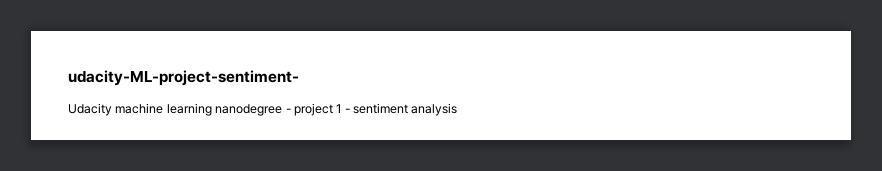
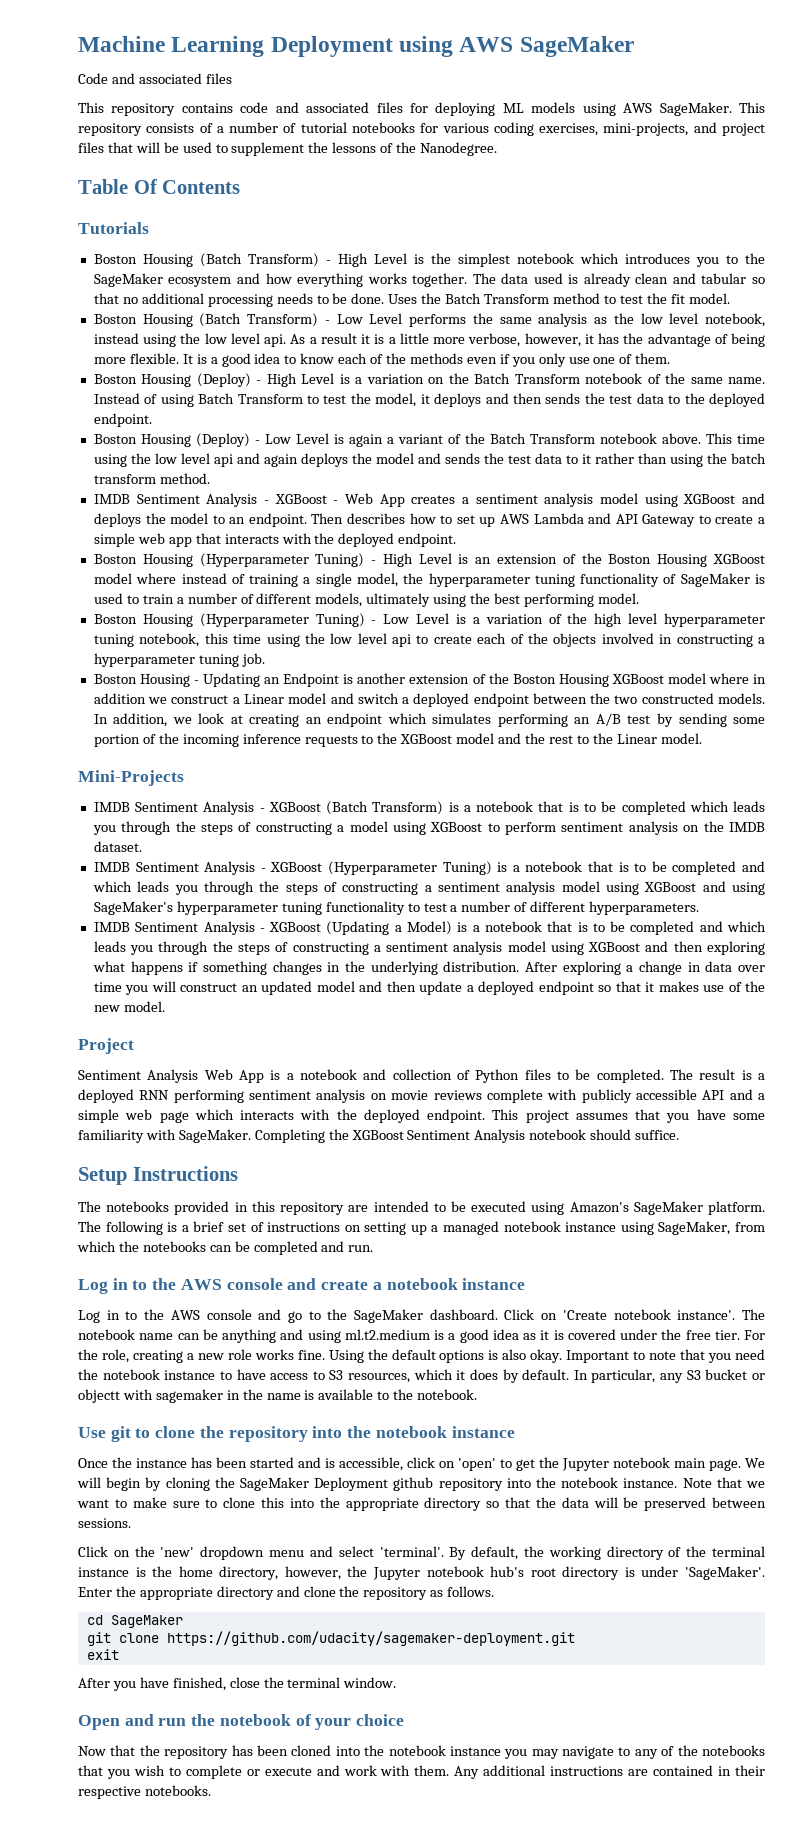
[68,70,299,86] [68,103,458,116] udacity-ML-project-sentiment- // Udacity machine learning nanodegree - project 1 - sentiment analysis -> [78,36,634,57] [78,73,232,84] [78,102,766,116] [78,122,766,136] [78,142,498,156] [78,179,241,194] [78,222,149,234] [93,253,765,267] [93,273,765,287] [93,293,730,307] [93,313,766,327] [93,333,766,347] [93,353,671,367] [93,373,766,387] [93,393,765,407] [93,413,152,427] [93,433,765,447] [93,453,766,467] [93,473,210,484] [93,493,765,507] [93,513,765,527] [93,533,457,547] [93,553,765,567] [93,573,765,587] [93,593,639,607] [93,613,765,627] [93,633,765,647] [93,653,265,667] [93,673,766,687] [93,693,765,707] [93,713,765,727] [93,733,702,747] [78,770,184,786] [93,801,765,815] [92,821,765,835] [93,841,142,852] [93,861,766,875] [92,881,765,895] [93,901,700,915] [93,921,766,935] [93,941,765,955] [92,961,765,975] [93,981,766,995] [93,1001,165,1012] [78,1038,134,1054] [78,1069,766,1083] [78,1089,765,1103] [78,1109,765,1123] [78,1129,680,1143] [78,1166,238,1185] [78,1201,765,1215] [78,1221,765,1235] [77,1241,374,1255] [78,1278,526,1294] [78,1309,765,1323] [78,1329,765,1343] [78,1349,766,1363] [78,1369,766,1383] [78,1389,478,1403] [78,1426,515,1442] [78,1457,765,1471] [77,1477,766,1491] [77,1497,766,1511] [78,1518,131,1528] [78,1546,765,1560] [78,1566,765,1580] [78,1586,495,1600] [86,1615,183,1628] [86,1631,575,1646] [86,1649,119,1660] [78,1677,397,1691] [78,1714,405,1730] [78,1745,766,1759] [78,1765,766,1779] [78,1785,211,1799] Machine Learning Deployment using AWS SageMaker // Code and associated files // This repository contains code and associated files for deploying ML models using AWS SageMaker. This repository consists of a number of tutorial notebooks for various coding exercises, mini-projects, and project files that will be used to supplement the lessons of the Nanodegree. // Table Of Contents // Tutorials // Boston Housing (Batch Transform) - High Level is the simplest notebook which introduces you to the SageMaker ecosystem and how everything works together. The data used is already clean and tabular so that no additional processing needs to be done. Uses the Batch Transform method to test the fit model. // Boston Housing (Batch Transform) - Low Level performs the same analysis as the low level notebook, instead using the low level api. As a result it is a little more verbose, however, it has the advantage of being more flexible. It is a good idea to know each of the methods even if you only use one of them. // Boston Housing (Deploy) - High Level is a variation on the Batch Transform notebook of the same name. Instead of using Batch Transform to test the model, it deploys and then sends the test data to the deployed endpoint. // Boston Housing (Deploy) - Low Level is again a variant of the Batch Transform notebook above. This time using the low level api and again deploys the model and sends the test data to it rather than using the batch transform method. // IMDB Sentiment Analysis - XGBoost - Web App creates a sentiment analysis model using XGBoost and deploys the model to an endpoint. Then describes how to set up AWS Lambda and API Gateway to create a simple web app that interacts with the deployed endpoint. // Boston Housing (Hyperparameter Tuning) - High Level is an extension of the Boston Housing XGBoost model where instead of training a single model, the hyperparameter tuning functionality of SageMaker is used to train a number of different models, ultimately using the best performing model. // Boston Housing (Hyperparameter Tuning) - Low Level is a variation of the high level hyperparameter tuning notebook, this time using the low level api to create each of the objects involved in constructing a hyperparameter tuning job. // Boston Housing - Updating an Endpoint is another extension of the Boston Housing XGBoost model where in addition we construct a Linear model and switch a deployed endpoint between the two constructed models. In addition, we look at creating an endpoint which simulates performing an A/B test by sending some portion of the incoming inference requests to the XGBoost model and the rest to the Linear model. // Mini-Projects // IMDB Sentiment Analysis - XGBoost (Batch Transform) is a notebook that is to be completed which leads you through the steps of constructing a model using XGBoost to perform sentiment analysis on the IMDB dataset. // IMDB Sentiment Analysis - XGBoost (Hyperparameter Tuning) is a notebook that is to be completed and which leads you through the steps of constructing a sentiment analysis model using XGBoost and using SageMaker's hyperparameter tuning functionality to test a number of different hyperparameters. // IMDB Sentiment Analysis - XGBoost (Updating a Model) is a notebook that is to be completed and which leads you through the steps of constructing a sentiment analysis model using XGBoost and then exploring what happens if something changes in the underlying distribution. After exploring a change in data over time you will construct an updated model and then update a deployed endpoint so that it makes use of the new model. // Project // Sentiment Analysis Web App is a notebook and collection of Python files to be completed. The result is a deployed RNN performing sentiment analysis on movie reviews complete with publicly accessible API and a simple web page which interacts with the deployed endpoint. This project assumes that you have some familiarity with SageMaker. Completing the XGBoost Sentiment Analysis notebook should suffice. // Setup Instructions // The notebooks provided in this repository are intended to be executed using Amazon's SageMaker platform. The following is a brief set of instructions on setting up a managed notebook instance using SageMaker, from which the notebooks can be completed and run. // Log in to the AWS console and create a notebook instance // Log in to the AWS console and go to the SageMaker dashboard. Click on 'Create notebook instance'. The notebook name can be anything and using ml.t2.medium is a good idea as it is covered under the free tier. For the role, creating a new role works fine. Using the default options is also okay. Important to note that you need the notebook instance to have access to S3 resources, which it does by default. In particular, any S3 bucket or objectt with sagemaker in the name is available to the notebook. // Use git to clone the repository into the notebook instance // Once the instance has been started and is accessible, click on 'open' to get the Jupyter notebook main page. We will begin by cloning the SageMaker Deployment github repository into the notebook instance. Note that we want to make sure to clone this into the appropriate directory so that the data will be preserved between sessions. // Click on the 'new' dropdown menu and select 'terminal'. By default, the working directory of the terminal instance is the home directory, however, the Jupyter notebook hub's root directory is under 'SageMaker'. Enter the appropriate directory and clone the repository as follows. // cd SageMaker // git clone https://github.com/udacity/sagemaker-deployment.git // exit // After you have finished, close the terminal window. // Open and run the notebook of your choice // Now that the repository has been cloned into the notebook instance you may navigate to any of the notebooks that you wish to complete or execute and work with them. Any additional instructions are contained in their respective notebooks.

